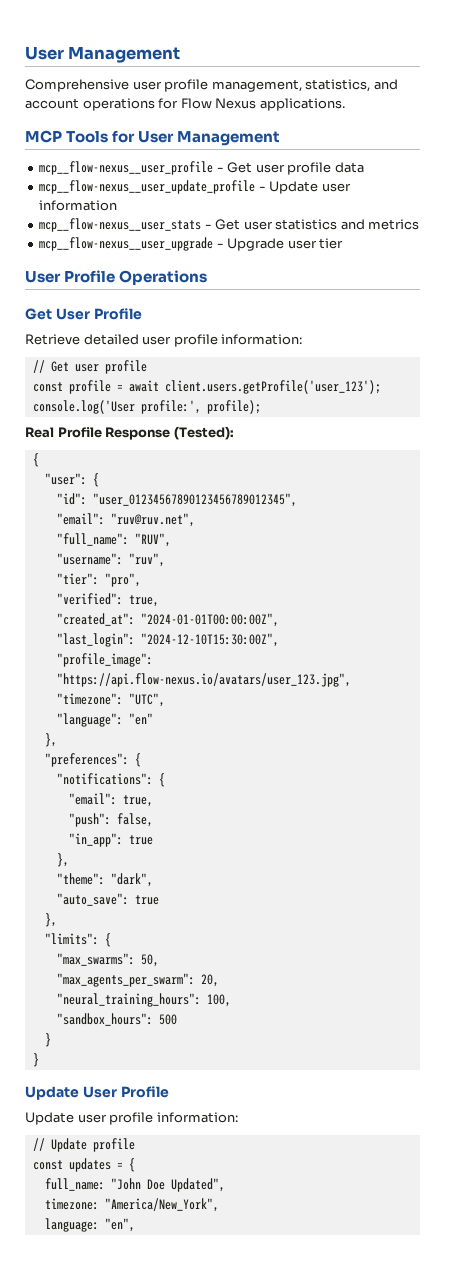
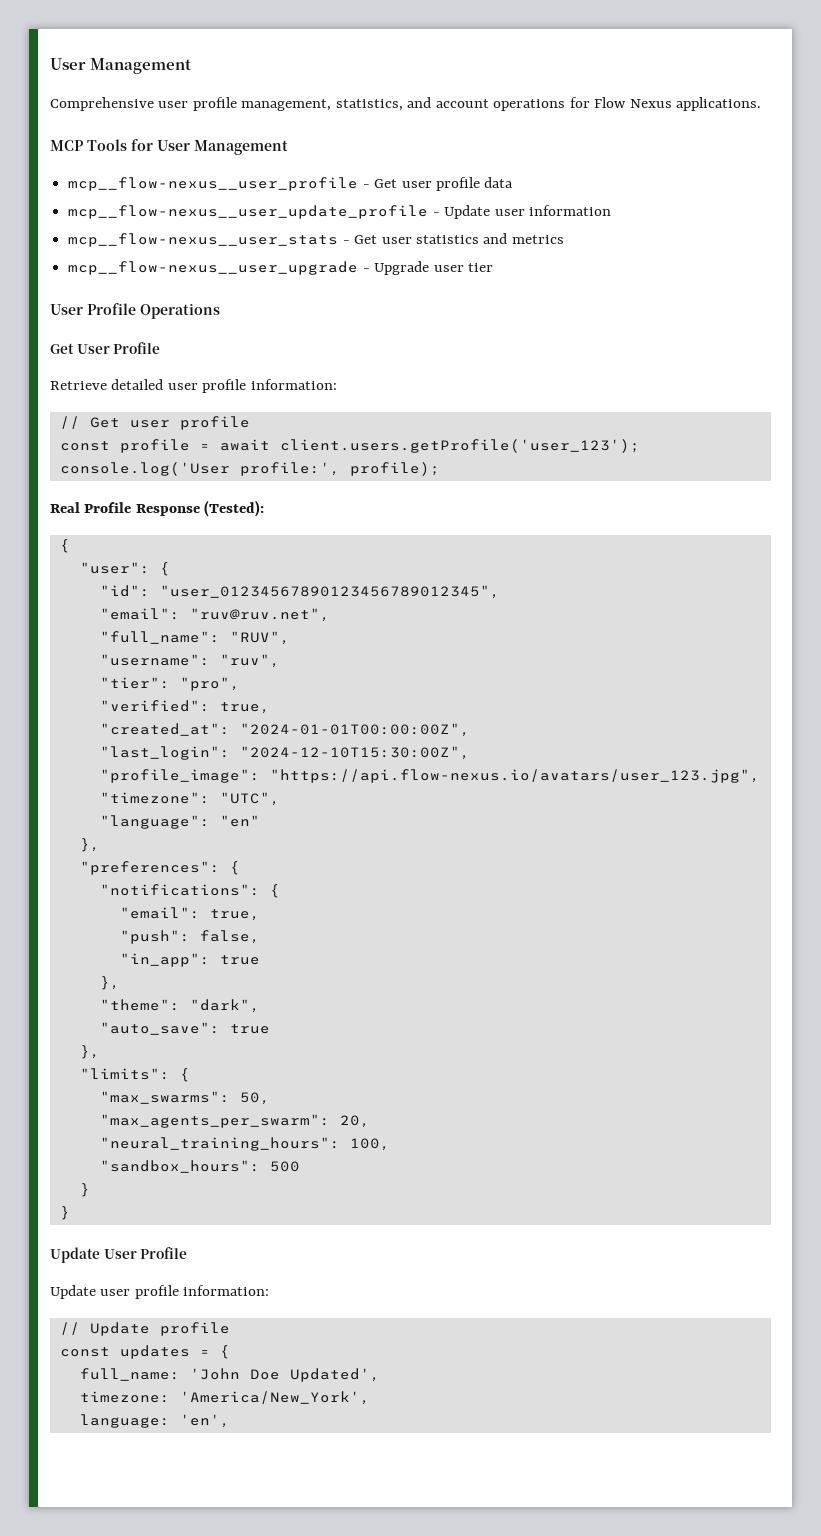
[110,1178,225,1192] "John Doe Updated", -> [189,1368,380,1382] 'John Doe Updated',
[104,1198,219,1212] "America/New_York", -> [179,1391,370,1405] 'America/New_York',
[104,1218,135,1232] "en", -> [179,1414,230,1428] 'en',

